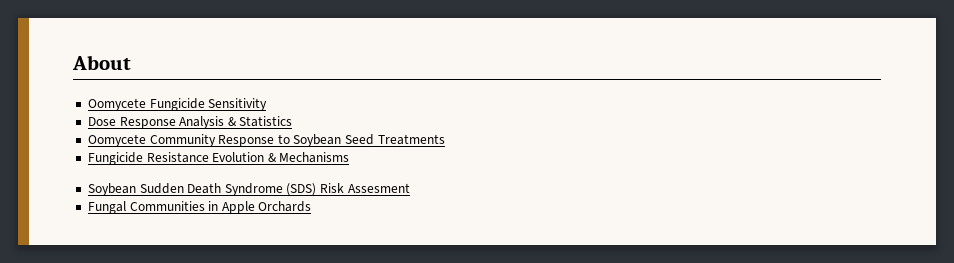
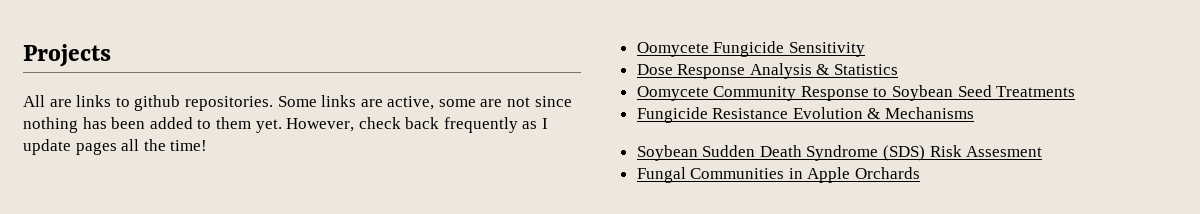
[72,55,131,70] About -> [23,44,111,67] [23,95,572,111] [23,117,549,133] [23,139,208,155] Projects // All are links to github repositories. Some links are active, some are not since nothing has been added to them yet. However, check back frequently as I update pages all the time!

